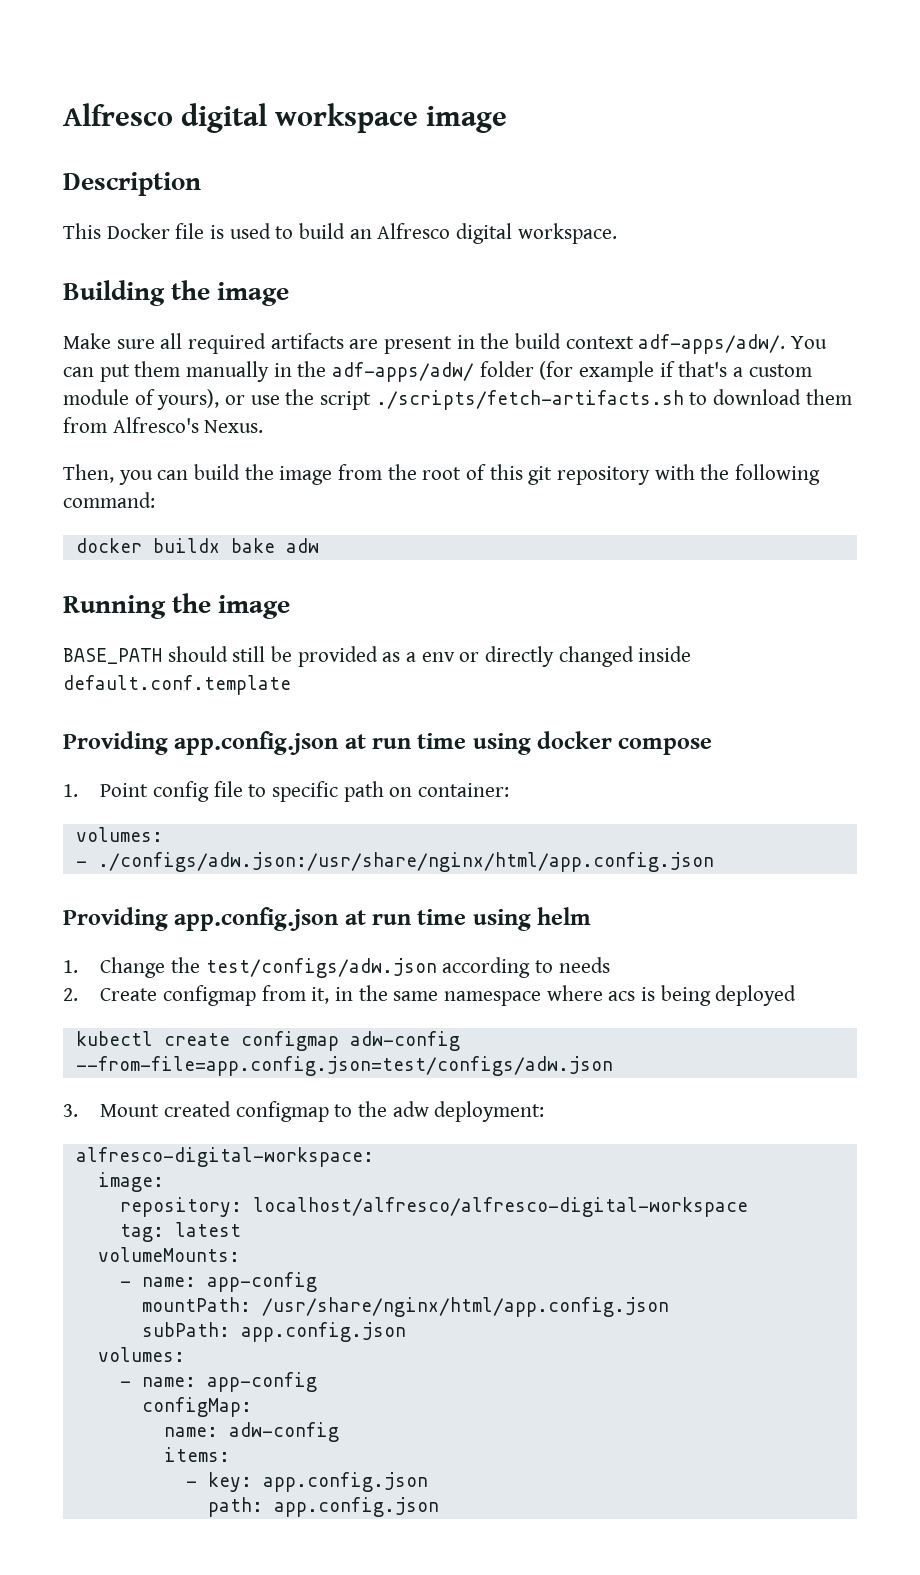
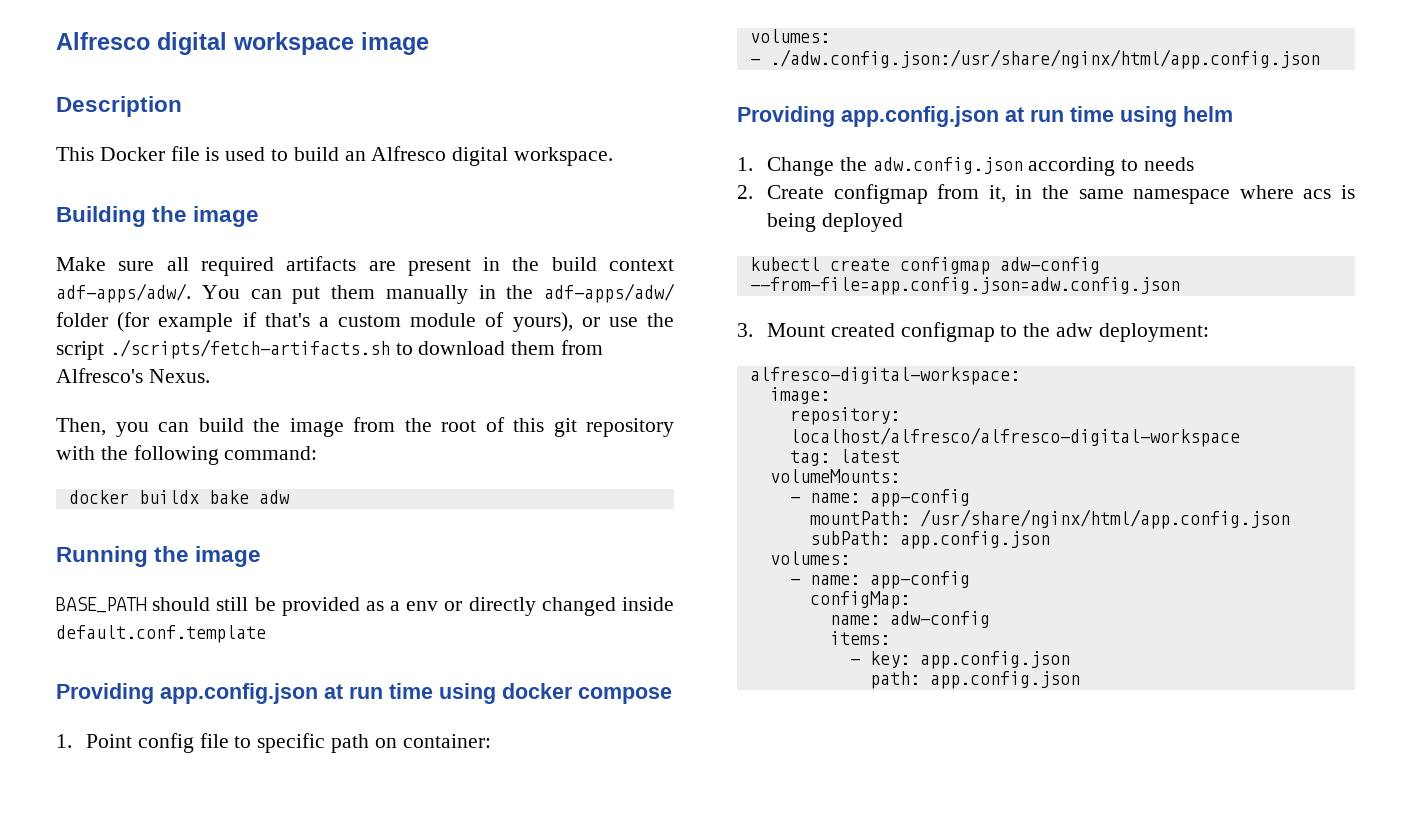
[97,852,714,872] ./configs/adw.json:/usr/share/nginx/html/app.config.json -> [769,49,1320,69] ./adw.config.json:/usr/share/nginx/html/app.config.json
[205,958,437,978] test/configs/adw.json -> [872,157,1023,174] adw.config.json
[75,1056,613,1076] --from-file=app.config.json=test/configs/adw.json -> [749,277,1180,295] --from-file=app.config.json=adw.config.json

